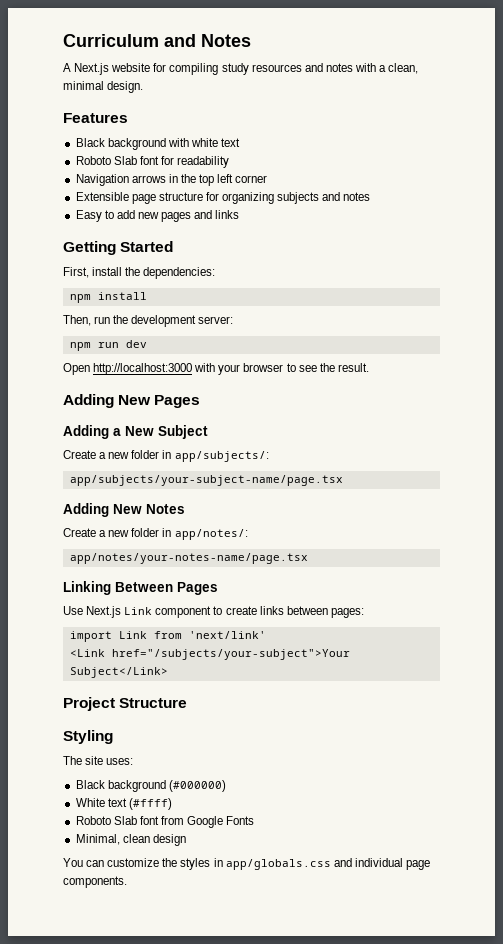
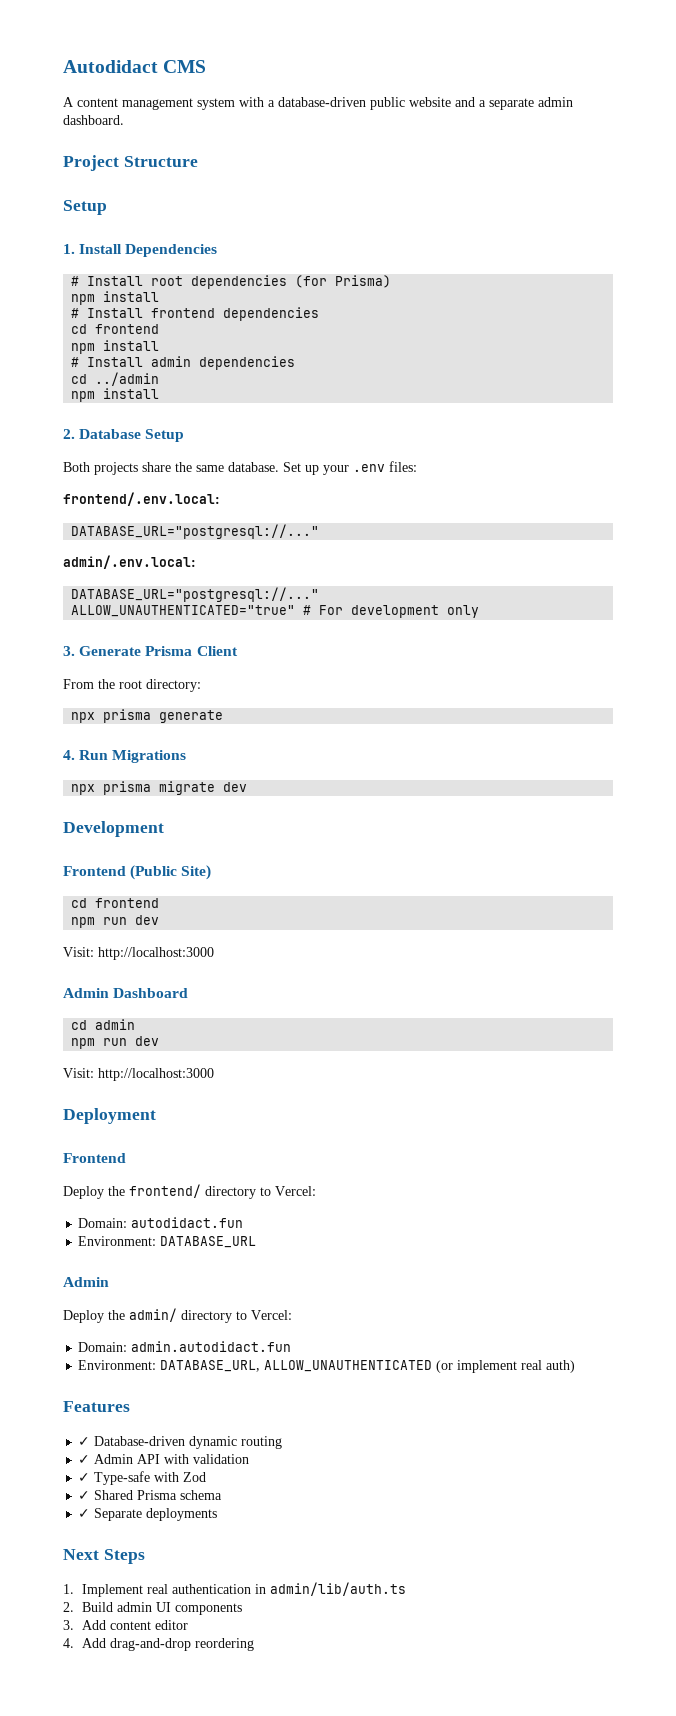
[63,34,251,47] [63,63,419,75] [63,81,144,93] [63,113,128,123] [75,138,241,150] [75,156,230,168] [75,174,268,186] [75,192,371,204] [75,210,240,222] [63,241,174,255] [63,267,216,279] [69,292,147,303] [63,315,234,327] [69,340,147,351] [63,363,369,375] [63,394,201,408] [63,425,208,439] [63,450,269,462] [69,475,343,486] [63,503,185,517] [63,528,248,540] [69,553,308,564] [63,581,218,595] [63,606,364,618] [69,631,266,642] [69,649,350,660] [69,667,168,678] [63,697,188,711] [63,730,113,744] [63,756,134,765] [75,780,226,792] [75,798,172,810] [75,816,255,828] [75,834,186,846] [63,858,430,870] [63,876,127,888] Curriculum and Notes // A Next.js website for compiling study resources and notes with a clean, minimal design. // Features // Black background with white text // Roboto Slab font for readability // Navigation arrows in the top left corner // Extensible page structure for organizing subjects and notes // Easy to add new pages and links // Getting Started // First, install the dependencies: // npm install // Then, run the development server: // npm run dev // Open http://localhost:3000 with your browser to see the result. // Adding New Pages // Adding a New Subject // Create a new folder in app/subjects/: // app/subjects/your-subject-name/page.tsx // Adding New Notes // Create a new folder in app/notes/: // app/notes/your-notes-name/page.tsx // Linking Between Pages // Use Next.js Link component to create links between pages: // import Link from 'next/link' // <Link href="/subjects/your-subject">Your Subject</Link> // Project Structure // Styling // The site uses: // Black background (#000000) // White text (#ffff) // Roboto Slab font from Google Fonts // Minimal, clean design // You can customize the styles in app/globals.css and individual page components. -> [63,60,207,73] [63,97,573,110] [63,115,124,125] [63,155,198,171] [63,200,107,215] [63,244,218,257] [71,275,392,289] [71,291,160,305] [71,307,320,321] [71,324,160,334] [71,340,160,354] [71,356,296,370] [71,372,160,386] [71,388,160,402] [63,429,185,442] [63,461,417,475] [63,492,220,506] [71,524,320,539] [63,555,196,569] [71,587,320,602] [71,605,480,618] [63,646,238,656] [63,679,201,692] [71,709,224,723] [63,750,187,763] [71,781,248,795] [63,821,164,837] [63,865,212,880] [71,898,160,908] [71,915,160,928] [63,947,214,960] [63,988,189,998] [71,1019,136,1030] [71,1036,160,1049] [63,1068,214,1081] [63,1108,156,1124] [63,1153,126,1163] [63,1184,316,1199] [78,1217,244,1228] [78,1236,257,1248] [63,1277,109,1287] [63,1308,292,1323] [78,1341,292,1352] [78,1360,576,1373] [63,1401,130,1412] [78,1436,283,1449] [78,1454,250,1464] [78,1471,207,1485] [78,1490,223,1500] [78,1508,218,1521] [63,1549,145,1564] [63,1582,406,1597] [63,1602,242,1615] [63,1620,188,1630] [63,1638,254,1651] Autodidact CMS // A content management system with a database-driven public website and a separate admin dashboard. // Project Structure // Setup // 1. Install Dependencies // # Install root dependencies (for Prisma) // npm install // # Install frontend dependencies // cd frontend // npm install // # Install admin dependencies // cd ../admin // npm install // 2. Database Setup // Both projects share the same database. Set up your .env files: // frontend/.env.local: // DATABASE_URL="postgresql://..." // admin/.env.local: // DATABASE_URL="postgresql://..." // ALLOW_UNAUTHENTICATED="true" # For development only // 3. Generate Prisma Client // From the root directory: // npx prisma generate // 4. Run Migrations // npx prisma migrate dev // Development // Frontend (Public Site) // cd frontend // npm run dev // Visit: http://localhost:3000 // Admin Dashboard // cd admin // npm run dev // Visit: http://localhost:3000 // Deployment // Frontend // Deploy the frontend/ directory to Vercel: // Domain: autodidact.fun // Environment: DATABASE_URL // Admin // Deploy the admin/ directory to Vercel: // Domain: admin.autodidact.fun // Environment: DATABASE_URL, ALLOW_UNAUTHENTICATED (or implement real auth) // Features // ✓ Database-driven dynamic routing // ✓ Admin API with validation // ✓ Type-safe with Zod // ✓ Shared Prisma schema // ✓ Separate deployments // Next Steps // 1. Implement real authentication in admin/lib/auth.ts // 2. Build admin UI components // 3. Add content editor // 4. Add drag-and-drop reordering

